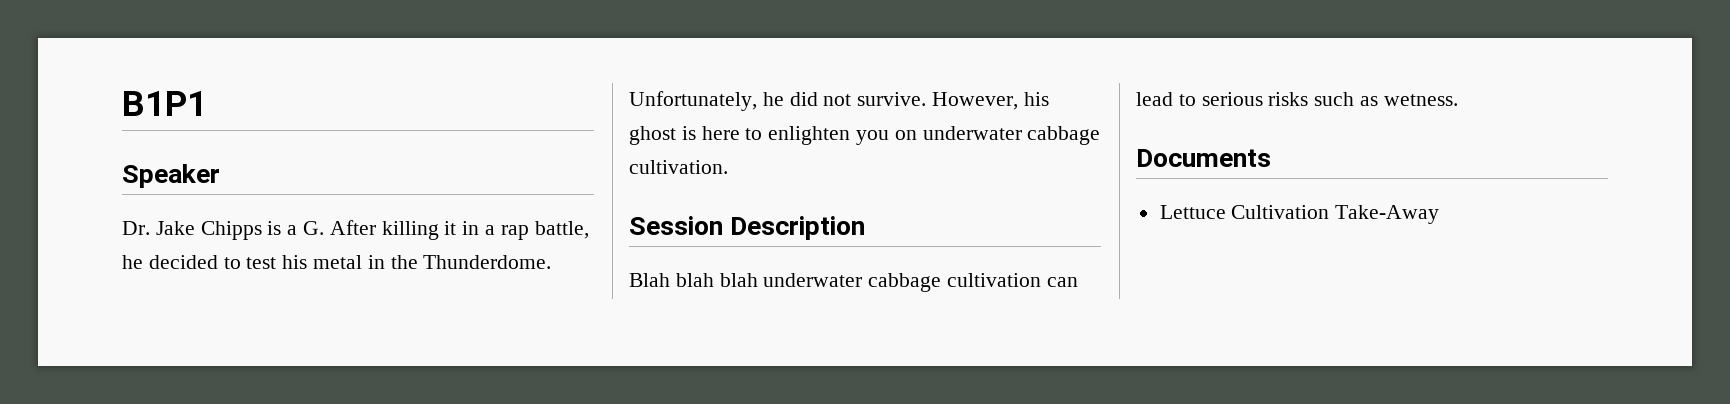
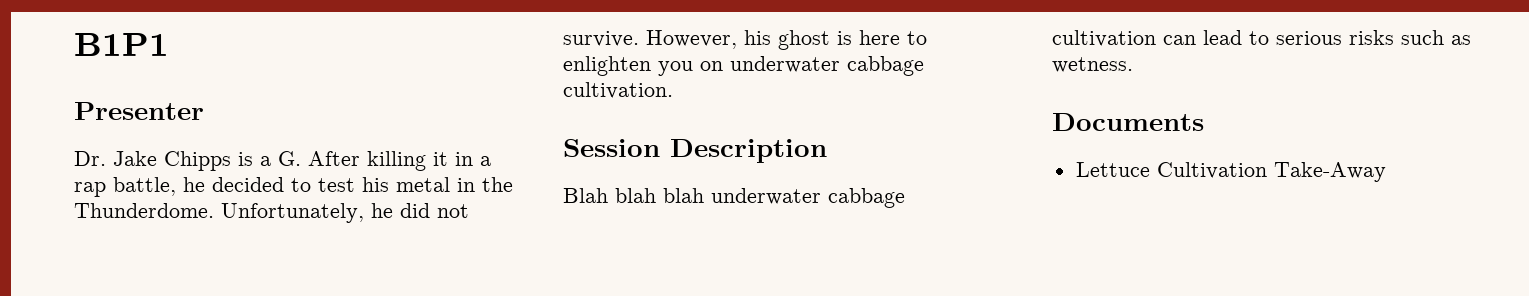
[122,164,220,188] Speaker -> [74,102,204,120] Presenter

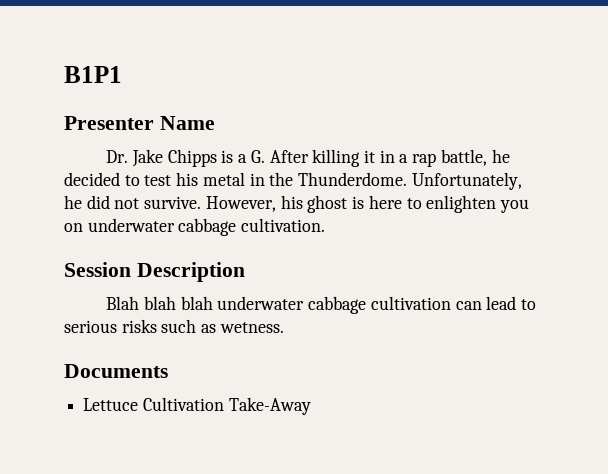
(204, 111) none -> [159,116,215,130] Name

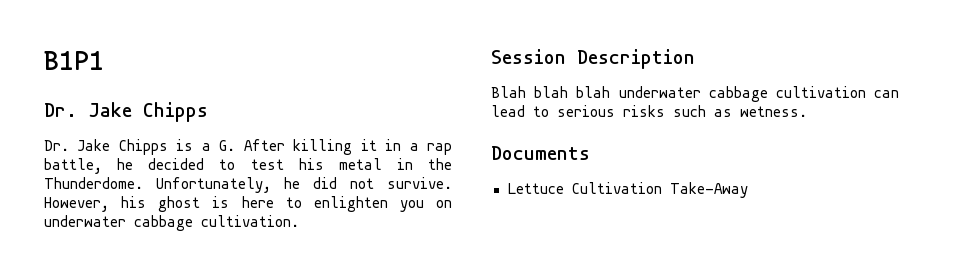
[64,116,215,130] Presenter Name -> [44,102,208,122] Dr. Jake Chipps

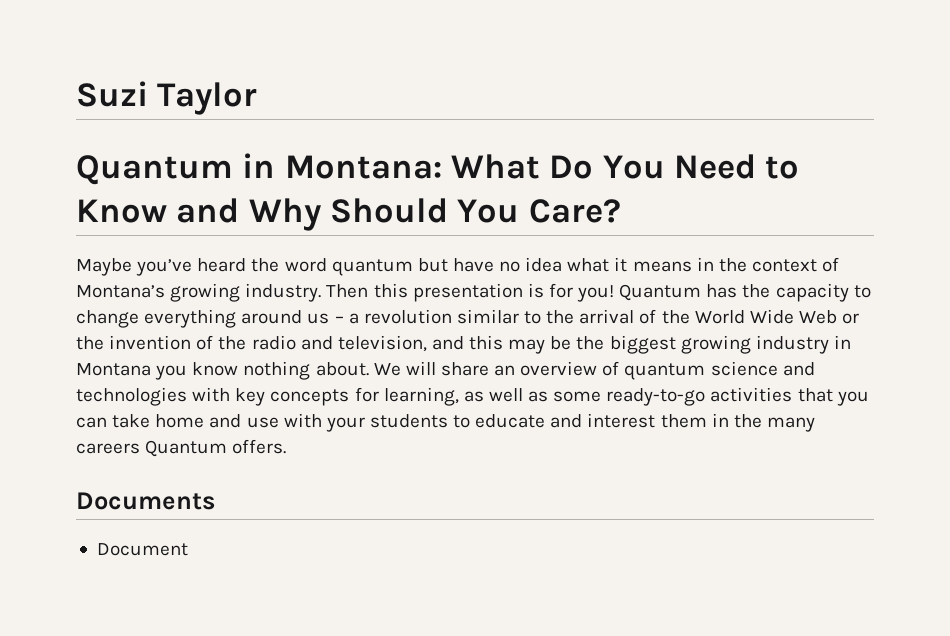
[44,51,104,70] [44,102,208,122] [44,139,452,155] [44,158,452,174] [44,177,452,193] [44,196,452,212] [44,215,299,231] [491,49,695,69] [491,86,899,102] [491,105,807,117] [491,146,590,160] [507,182,748,198] B1P1 // Dr. Jake Chipps // Dr. Jake Chipps is a G. After killing it in a rap battle, he decided to test his metal in the Thunderdome. Unfortunately, he did not survive. However, his ghost is here to enlighten you on underwater cabbage cultivation. // Session Description // Blah blah blah underwater cabbage cultivation can lead to serious risks such as wetness. // Documents // Lettuce Cultivation Take-Away -> [76,81,258,115] [76,153,800,185] [76,198,621,231] [76,257,840,276] [76,283,871,302] [76,309,860,328] [76,335,851,354] [76,361,815,380] [76,387,869,406] [76,413,815,432] [76,439,287,457] [76,492,215,510] [96,543,188,556] Suzi Taylor // Quantum in Montana: What Do You Need to Know and Why Should You Care? // Maybe you’ve heard the word quantum but have no idea what it means in the context of Montana’s growing industry. Then this presentation is for you! Quantum has the capacity to change everything around us – a revolution similar to the arrival of the World Wide Web or the invention of the radio and television, and this may be the biggest growing industry in Montana you know nothing about. We will share an overview of quantum science and technologies with key concepts for learning, as well as some ready-to-go activities that you can take home and use with your students to educate and interest them in the many careers Quantum offers. // Documents // Document

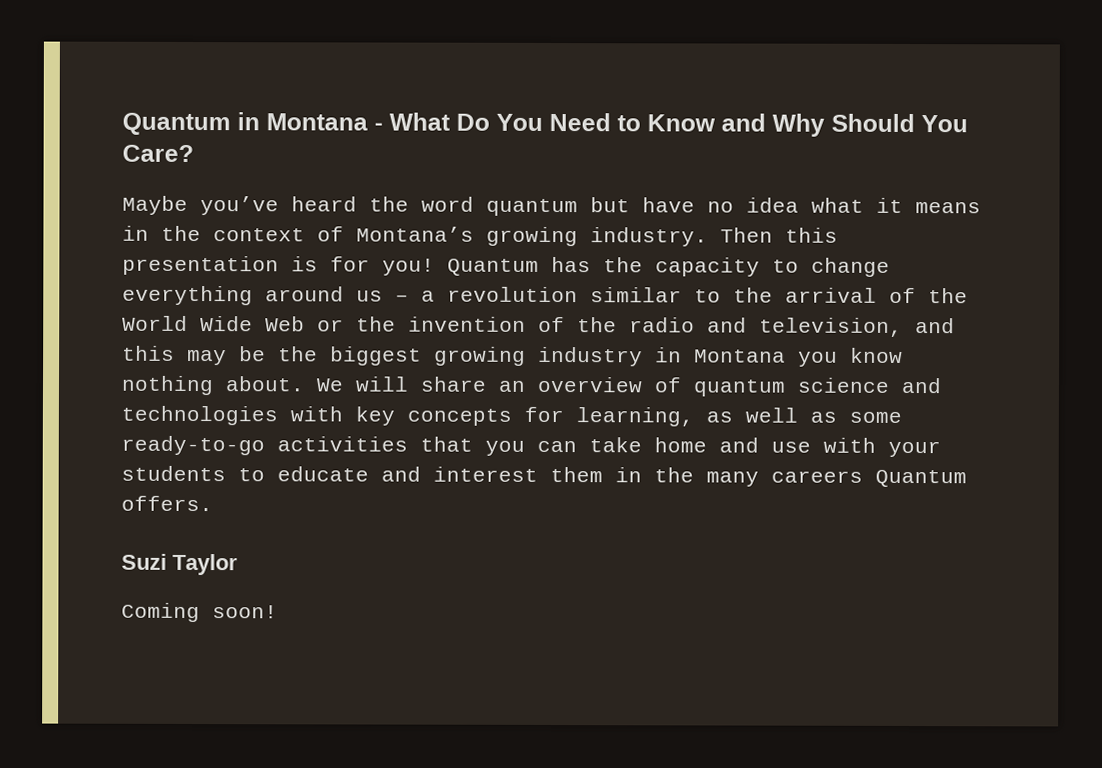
[76,81,258,115] [76,153,442,185] Suzi Taylor // Quantum in Montana: -> [122,112,383,136] Quantum in Montana -
[76,492,215,510] [96,543,188,556] Documents // Document -> [121,553,238,576] [121,602,278,623] Suzi Taylor // Coming soon!

